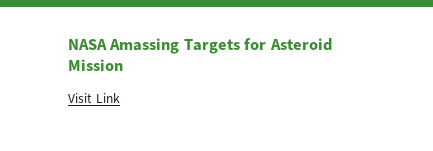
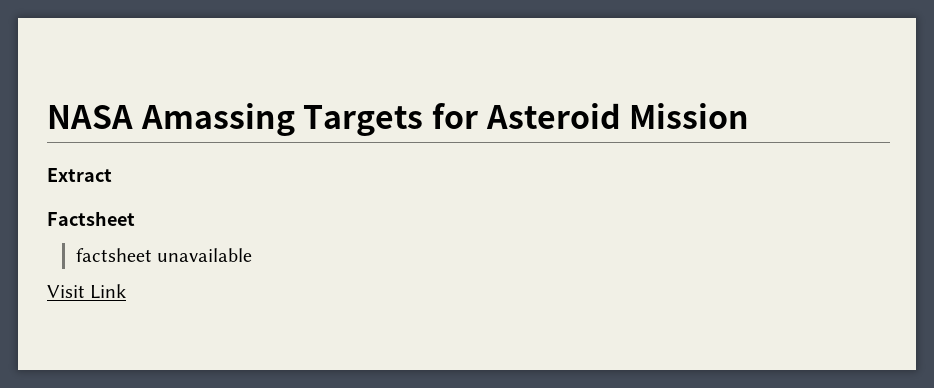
(123, 65) none -> [47,168,112,182] [47,211,135,226] [75,248,253,262] // Extract // Factsheet // factsheet unavailable

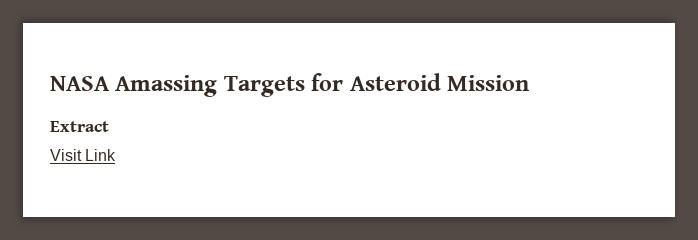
[47,211,135,226] [75,248,253,262] // Factsheet // factsheet unavailable -> (109, 126) none

